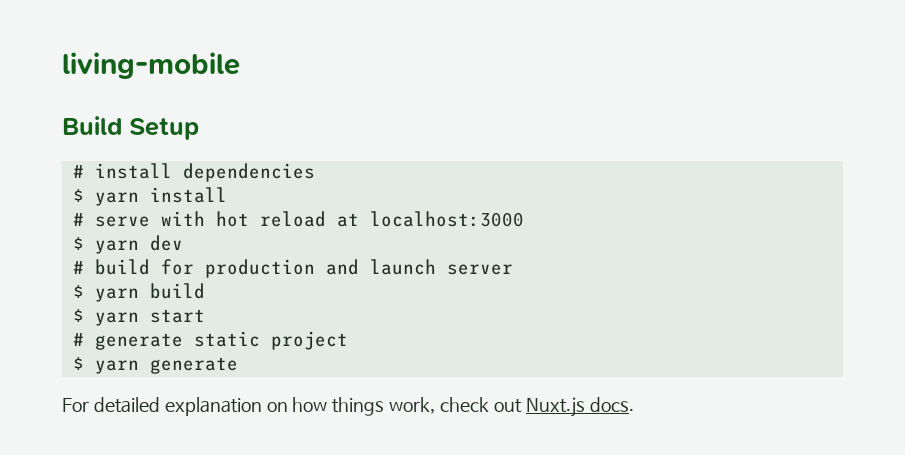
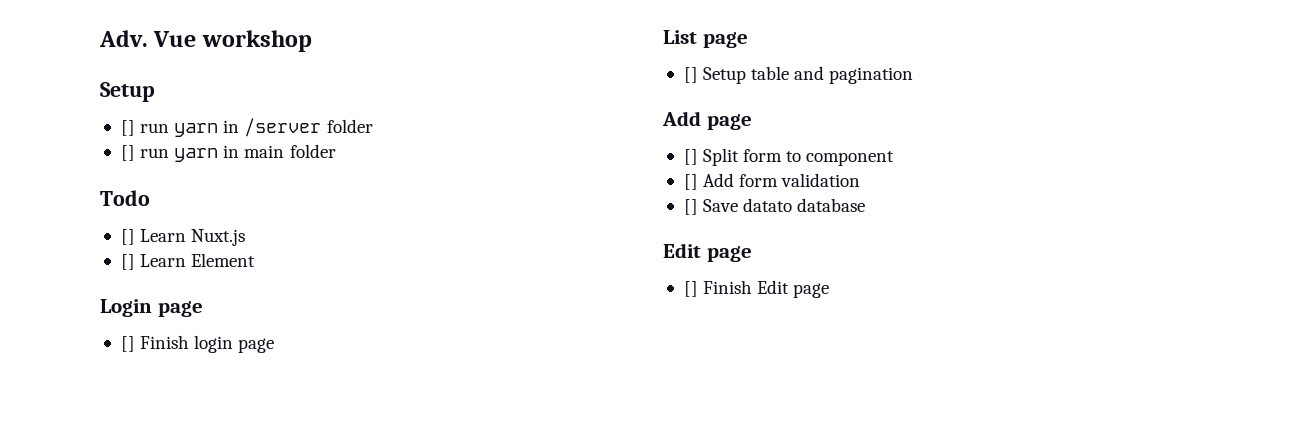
[62,52,240,79] [62,116,199,140] [72,163,315,182] [72,187,227,206] [72,211,524,227] [72,235,183,254] [72,259,513,278] [72,283,205,302] [72,309,205,326] [72,331,348,350] [72,357,238,374] [62,397,634,417] living-mobile // Build Setup // # install dependencies // $ yarn install // # serve with hot reload at localhost:3000 // $ yarn dev // # build for production and launch server // $ yarn build // $ yarn start // # generate static project // $ yarn generate // For detailed explanation on how things work, check out Nuxt.js docs. -> [99,30,312,52] [100,82,155,102] [120,118,373,137] [120,144,336,162] [100,190,150,206] [120,229,246,246] [120,253,256,270] [100,299,203,317] [120,335,275,353] [663,30,748,48] [683,66,914,84] [662,111,752,130] [683,148,895,166] [683,173,861,190] [683,198,866,215] [663,243,752,262] [683,280,830,298] Adv. Vue workshop // Setup // [] run yarn in /server folder // [] run yarn in main folder // Todo // [] Learn Nuxt.js // [] Learn Element // Login page // [] Finish login page // List page // [] Setup table and pagination // Add page // [] Split form to component // [] Add form validation // [] Save datato database // Edit page // [] Finish Edit page

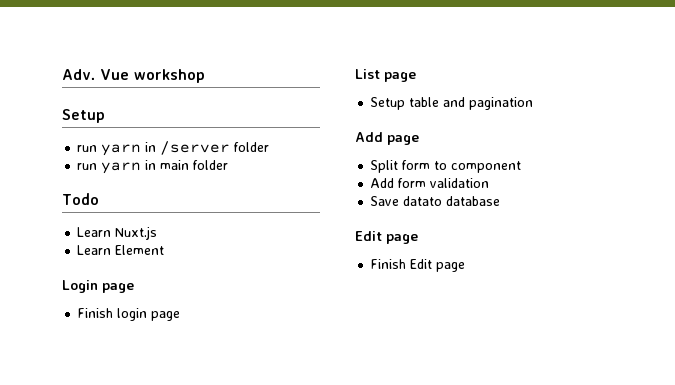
[120,120,135,136] [] -> (105, 116) none
[120,145,135,161] [] -> (270, 147) none
[120,229,135,245] [] -> (99, 199) none
[120,254,135,270] [] -> (158, 233) none
[120,336,135,352] [] -> (134, 288) none
[683,67,698,83] [] -> (416, 77) none
[683,149,698,165] [] -> (419, 140) none
[683,174,698,190] [] -> (522, 167) none
[683,199,698,215] [] -> (490, 183) none
[683,281,698,297] [] -> (418, 239) none

